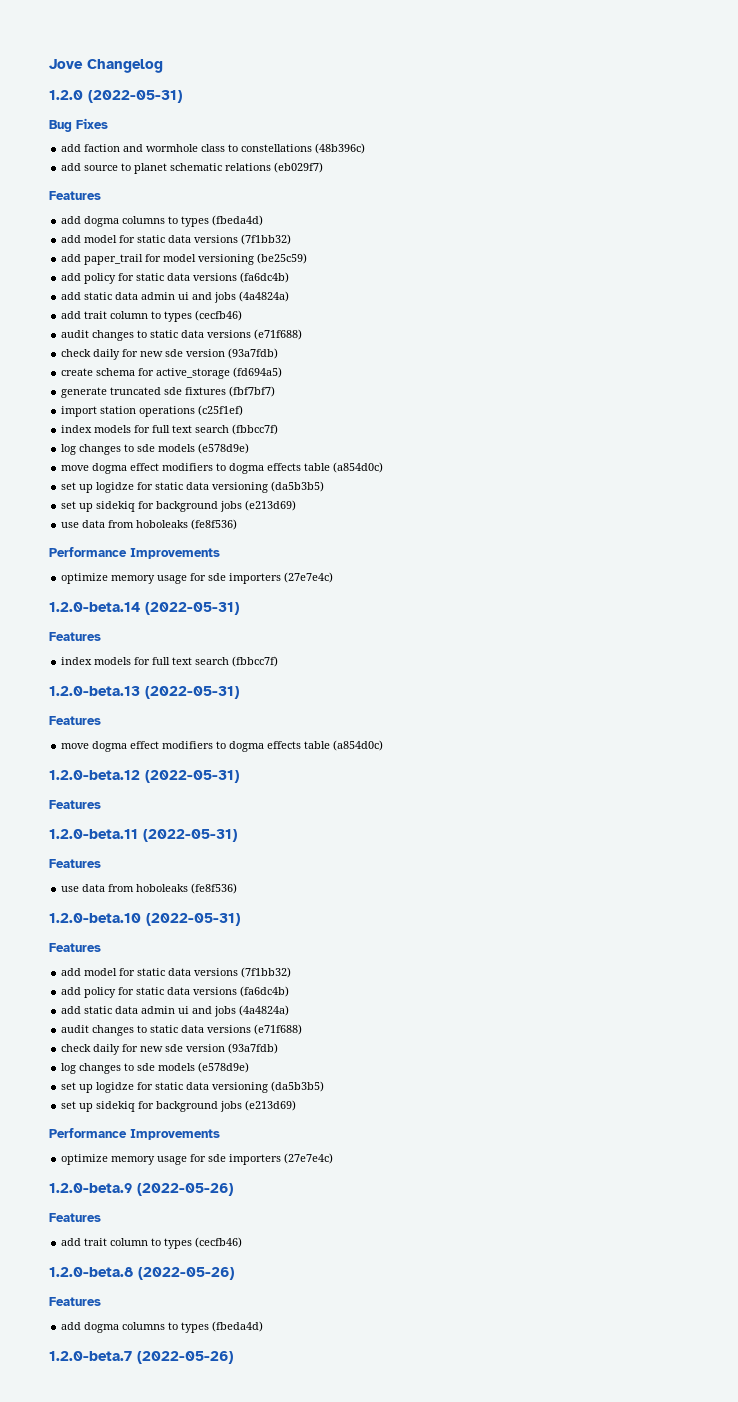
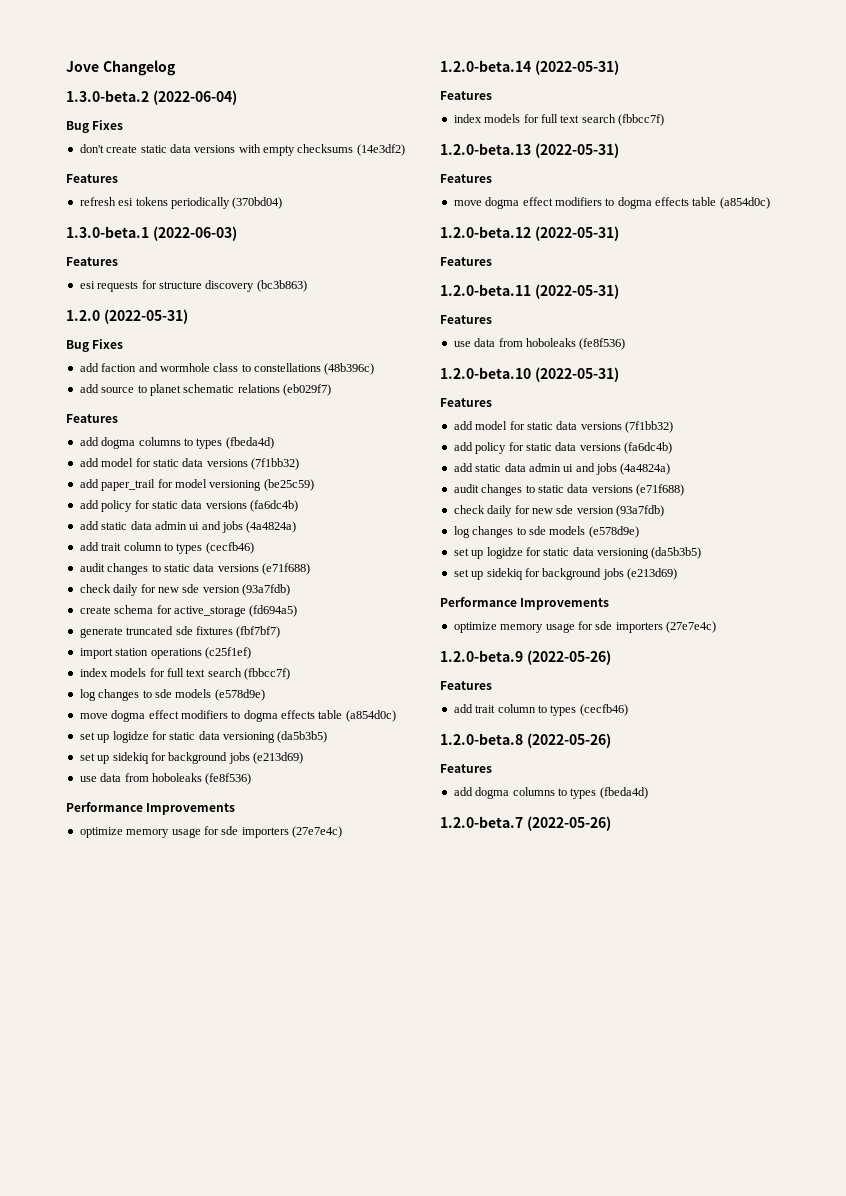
(163, 66) none -> [66,90,237,105] [66,120,124,133] [79,144,405,156] [66,174,118,183] [79,197,283,209] [66,226,237,241] [66,257,118,266] [79,280,307,292] // 1.3.0-beta.2 (2022-06-04) // Bug Fixes // don't create static data versions with empty checksums (14e3df2) // Features // refresh esi tokens periodically (370bd04) // 1.3.0-beta.1 (2022-06-03) // Features // esi requests for structure discovery (bc3b863)

